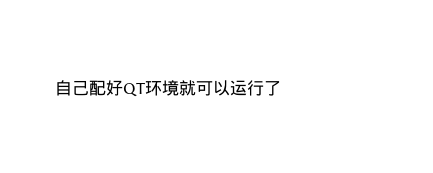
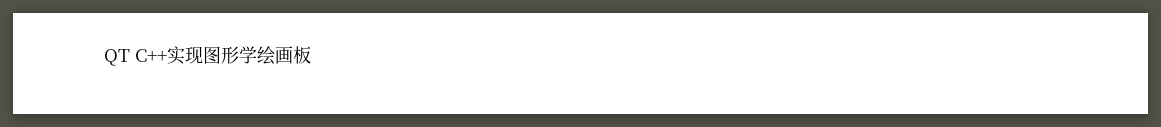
[55,80,281,97] 自己配好QT环境就可以运行了 -> [104,46,311,66] QT C++实现图形学绘画板

